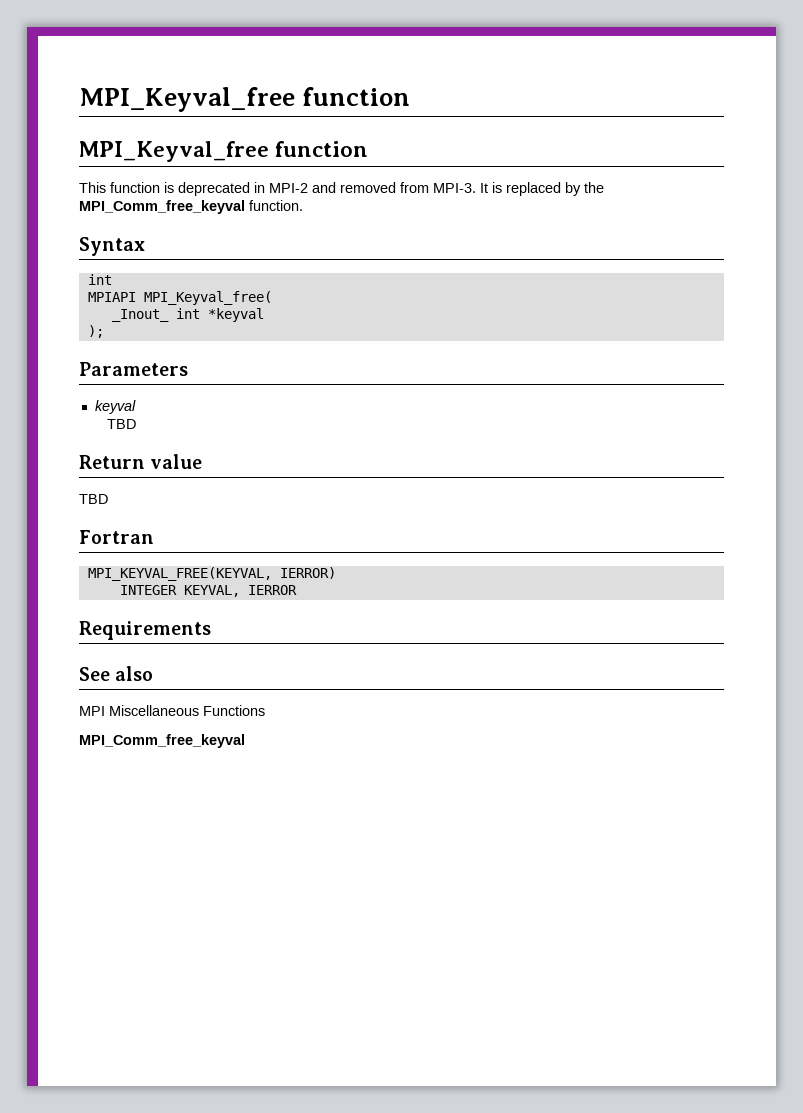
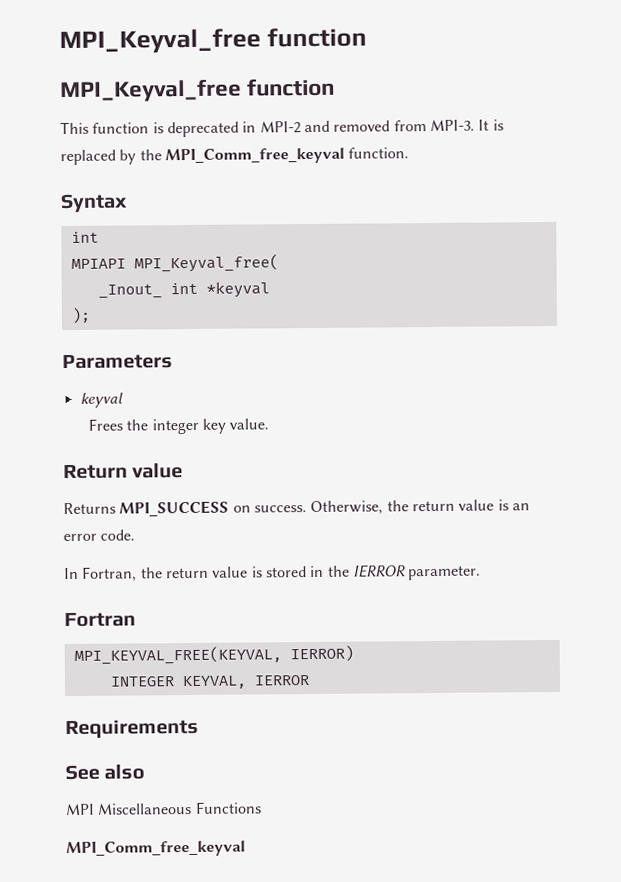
[107,419,137,429] [79,454,203,469] [79,494,108,504] TBD // Return value // TBD -> [87,418,270,435] [63,463,184,480] [63,499,530,517] [63,529,136,542] [64,564,482,582] Frees the integer key value. // Return value // Returns MPI_SUCCESS on success. Otherwise, the return value is an error code. // In Fortran, the return value is stored in the IERROR parameter.

